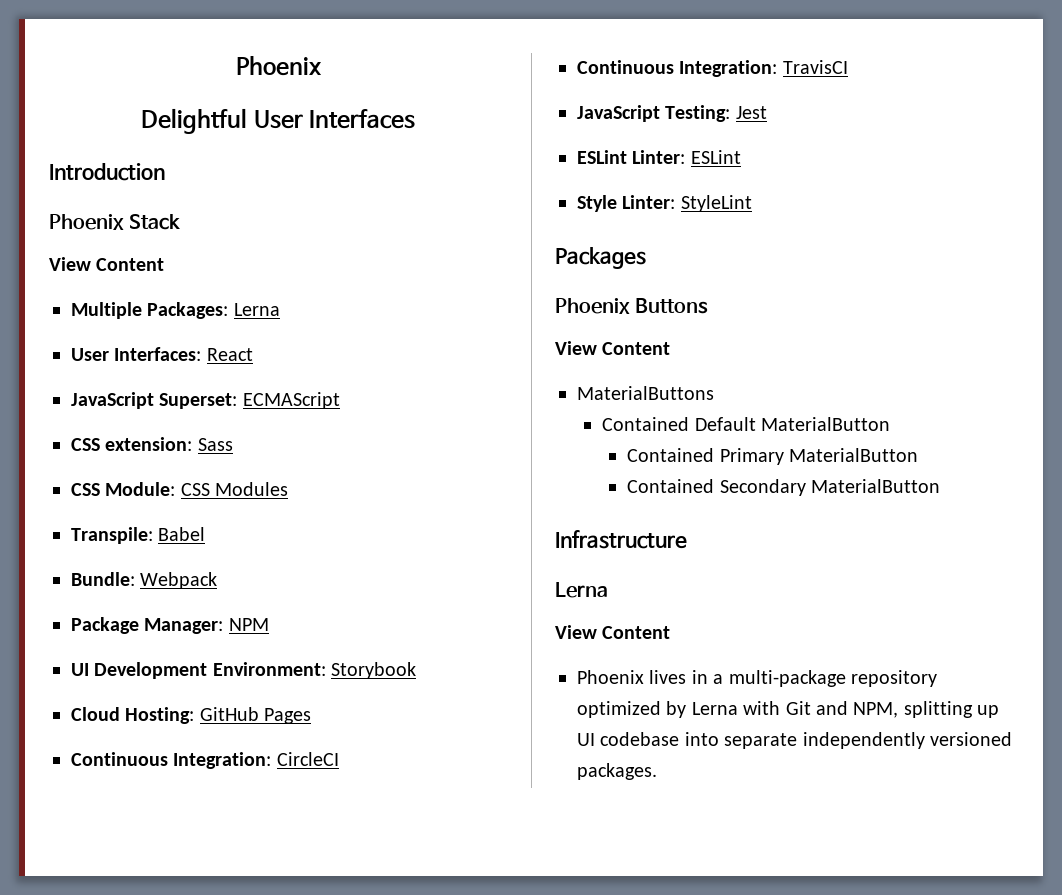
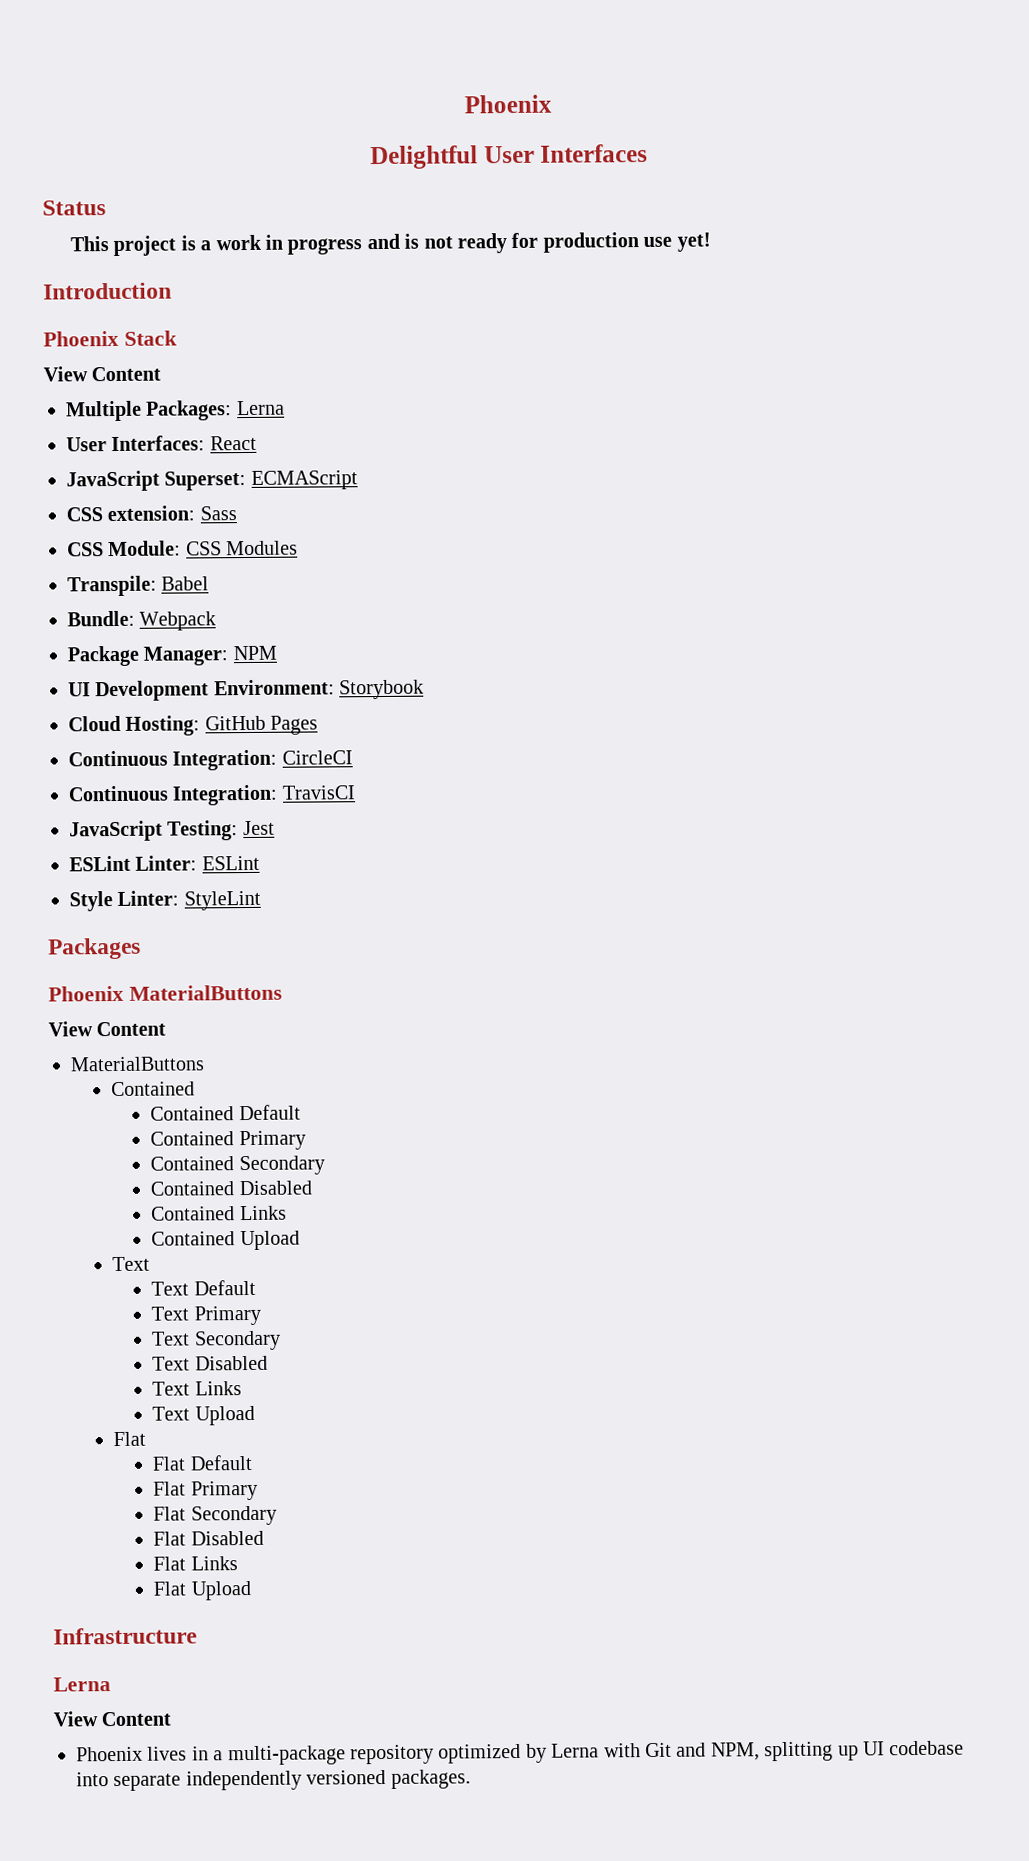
(415, 119) none -> [42,200,106,216] [70,232,711,256] // Status // This project is a work in progress and is not ready for production use yet!
[635,298,709,314] Buttons -> [128,984,282,1001] MaterialButtons
[694,417,891,431] Default MaterialButton -> [150,1104,301,1121] // Contained Default
[789,448,919,462] MaterialButton -> (306, 1140) none
[811,479,941,493] MaterialButton -> [150,1180,312,1196] [151,1205,287,1221] [151,1230,300,1251] [111,1256,150,1272] [151,1279,256,1296] [151,1305,261,1326] [152,1330,281,1351] [152,1355,268,1371] [152,1381,242,1396] [152,1405,255,1426] [112,1431,146,1447] [152,1454,253,1471] [153,1480,258,1501] [153,1505,277,1526] [153,1530,264,1546] [153,1556,238,1571] [153,1580,252,1601] // Contained Disabled // Contained Links // Contained Upload // Text // Text Default // Text Primary // Text Secondary // Text Disabled // Text Links // Text Upload // Flat // Flat Default // Flat Primary // Flat Secondary // Flat Disabled // Flat Links // Flat Upload

